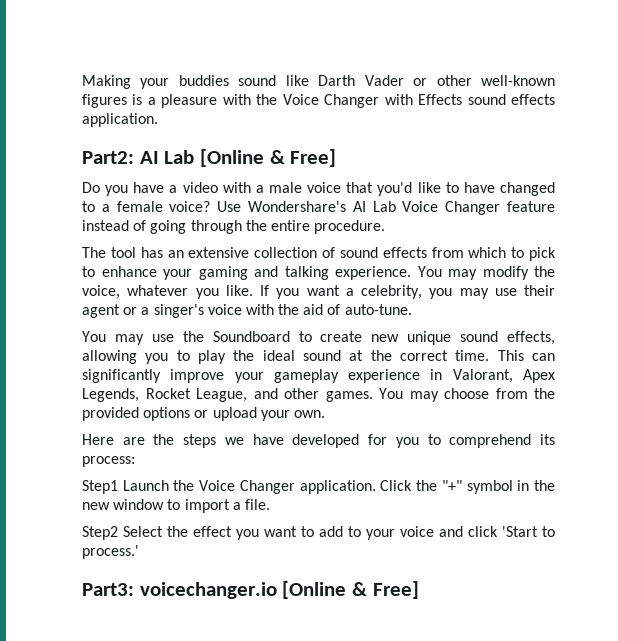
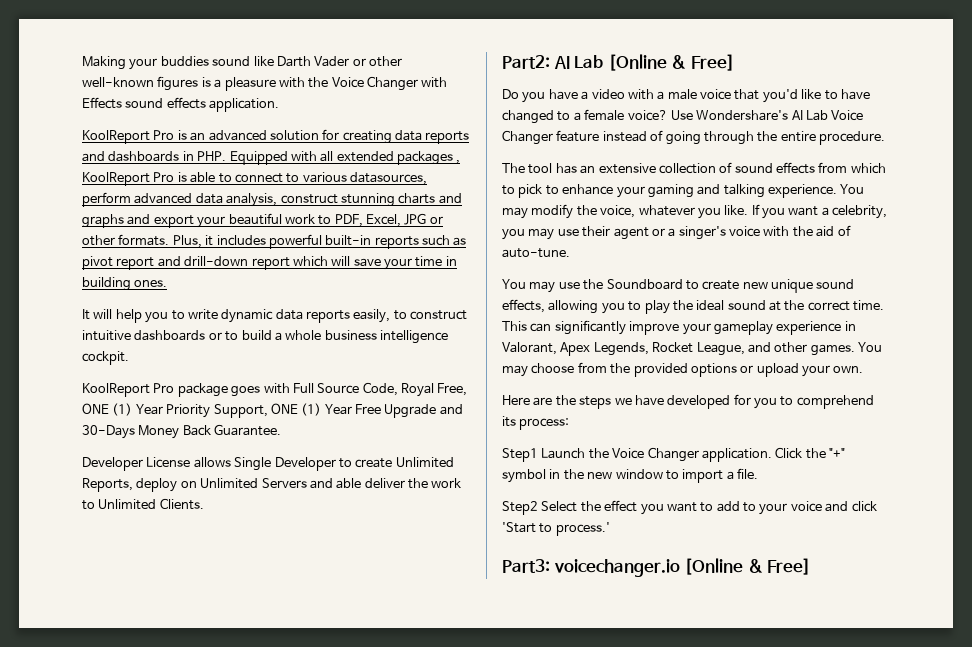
(158, 120) none -> [82,129,470,144] [82,151,461,165] [82,172,427,186] [82,192,462,207] [82,213,443,228] [82,234,467,249] [82,256,457,270] [82,277,168,291] [82,309,468,323] [82,330,448,344] [82,351,129,365] [82,382,468,397] [82,403,463,418] [82,424,282,439] [82,457,454,471] [82,478,462,492] [82,498,204,510] // KoolReport Pro is an advanced solution for creating data reports and dashboards in PHP. Equipped with all extended packages , KoolReport Pro is able to connect to various datasources, perform advanced data analysis, construct stunning charts and graphs and export your beautiful work to PDF, Excel, JPG or other formats. Plus, it includes powerful built-in reports such as pivot report and drill-down report which will save your time in building ones. // It will help you to write dynamic data reports easily, to construct intuitive dashboards or to build a whole business intelligence cockpit. // KoolReport Pro package goes with Full Source Code, Royal Free, ONE (1) Year Priority Support, ONE (1) Year Free Upgrade and 30-Days Money Back Guarantee. // Developer License allows Single Developer to create Unlimited Reports, deploy on Unlimited Servers and able deliver the work to Unlimited Clients.

